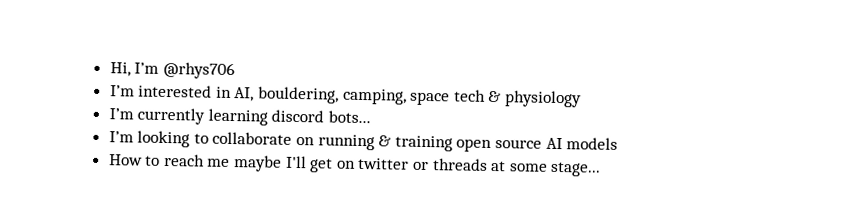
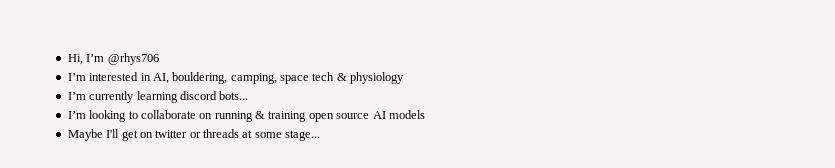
[108,153,283,172] How to reach me maybe -> [67,129,103,141] Maybe

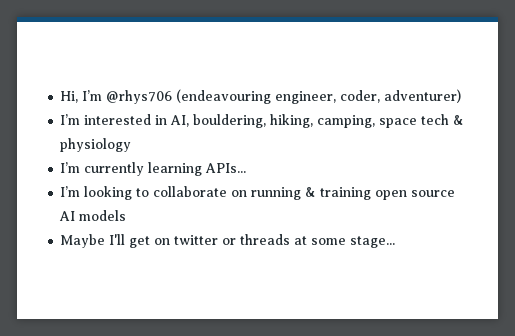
(159, 59) none -> [176,89,462,104] (endeavouring engineer, coder, adventurer)
(228, 78) none -> [270,114,314,128] hiking,
[179,91,249,100] discord bots... -> [205,163,247,173] APIs...

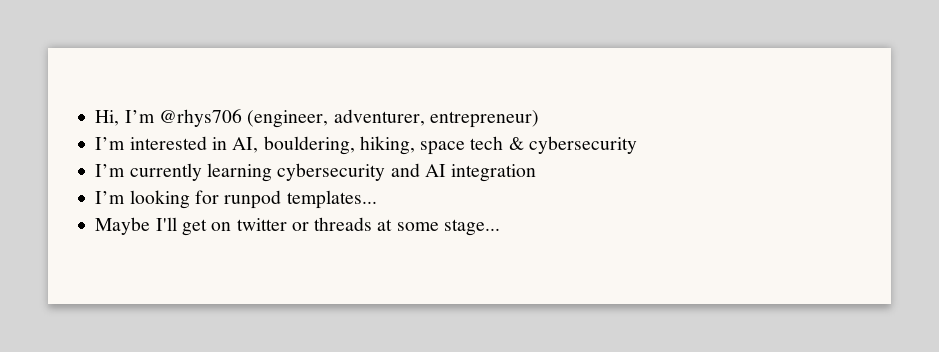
[176,89,462,104] (endeavouring engineer, coder, adventurer) -> [247,109,539,128] (engineer, adventurer, entrepreneur)
[317,115,376,128] camping, -> (415, 145) none
[60,138,132,152] physiology -> [528,136,637,154] cybersecurity
[205,163,247,173] [60,186,456,200] [59,210,127,221] APIs... // I’m looking to collaborate on running & training open source AI models -> [277,163,537,182] [95,190,377,209] cybersecurity and AI integration // I’m looking for runpod templates...

